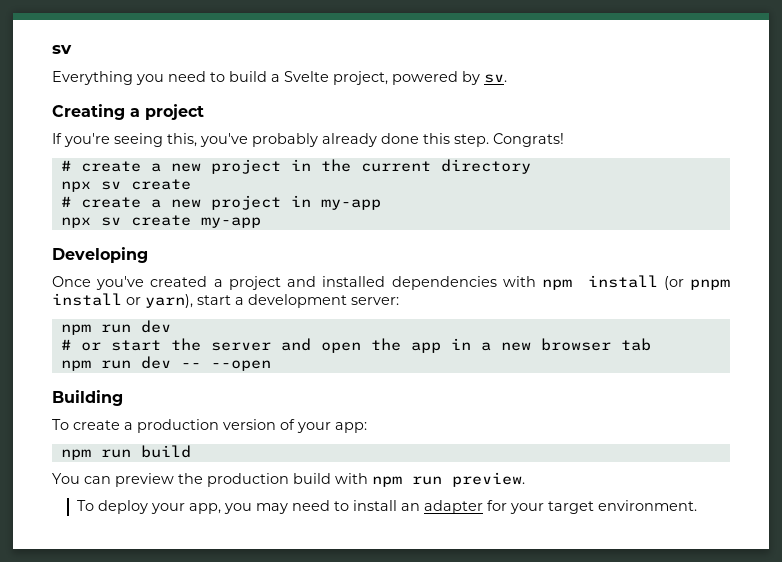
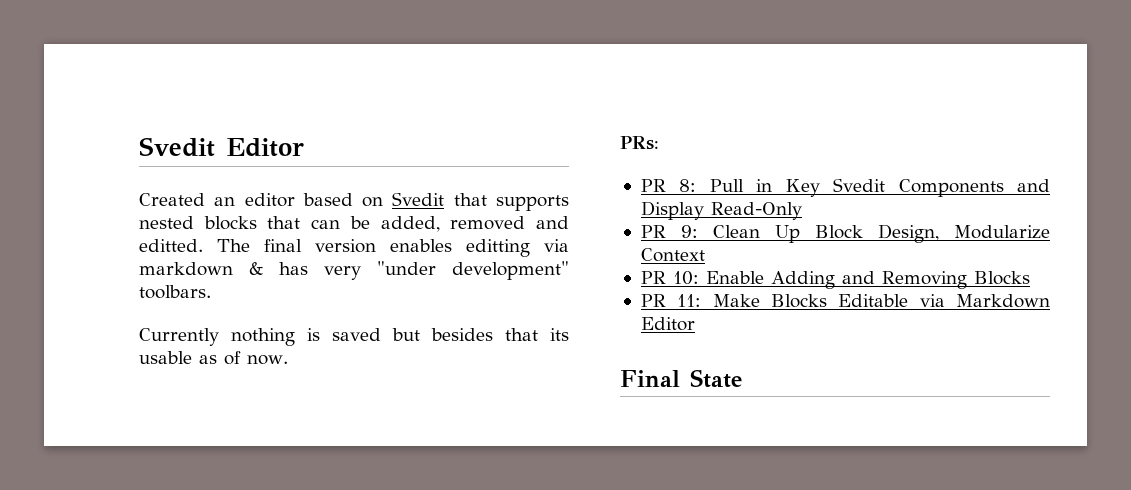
[52,45,72,54] [52,71,507,85] [52,104,204,120] [52,133,564,147] [60,159,531,174] [60,179,191,192] [60,195,381,210] [60,215,261,228] [52,247,148,263] [52,275,730,290] [52,293,399,308] [60,320,171,335] [60,338,651,353] [60,356,271,371] [52,390,123,406] [52,419,367,433] [60,445,191,460] [52,472,525,487] [77,500,698,514] sv // Everything you need to build a Svelte project, powered by sv. // Creating a project // If you're seeing this, you've probably already done this step. Congrats! // # create a new project in the current directory // npx sv create // # create a new project in my-app // npx sv create my-app // Developing // Once you've created a project and installed dependencies with npm install (or pnpm install or yarn), start a development server: // npm run dev // # or start the server and open the app in a new browser tab // npm run dev -- --open // Building // To create a production version of your app: // npm run build // You can preview the production build with npm run preview. // To deploy your app, you may need to install an adapter for your target environment. -> [139,137,304,157] [139,192,569,211] [139,216,569,232] [139,239,569,257] [139,261,569,280] [139,285,211,299] [139,328,569,346] [139,351,288,365] [620,136,659,150] [640,178,1050,197] [640,201,802,220] [640,224,1050,243] [640,248,705,262] [640,271,1030,289] [640,294,1050,308] [640,317,695,331] [620,369,742,388] Svedit Editor // Created an editor based on Svedit that supports nested blocks that can be added, removed and editted. The final version enables editting via markdown & has very "under development" toolbars. // Currently nothing is saved but besides that its usable as of now. // PRs: // PR 8: Pull in Key Svedit Components and Display Read-Only // PR 9: Clean Up Block Design, Modularize Context // PR 10: Enable Adding and Removing Blocks // PR 11: Make Blocks Editable via Markdown Editor // Final State

